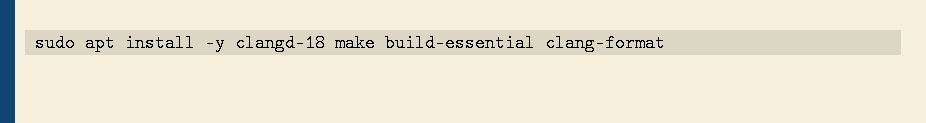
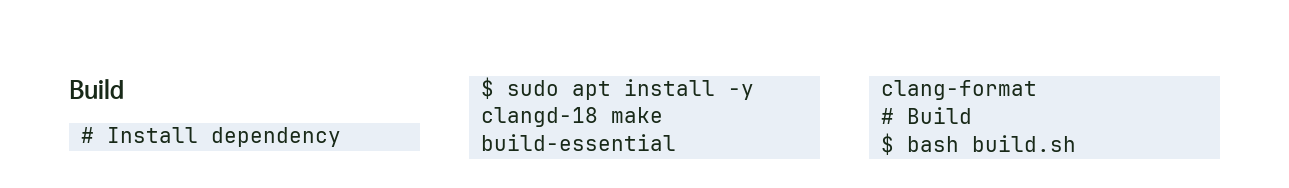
(35, 43) none -> [69,79,124,99] [81,127,342,147] [481,77,495,99] Build // # Install dependency // $
(666, 43) none -> [881,107,973,124] [881,133,1077,155] // # Build // $ bash build.sh

